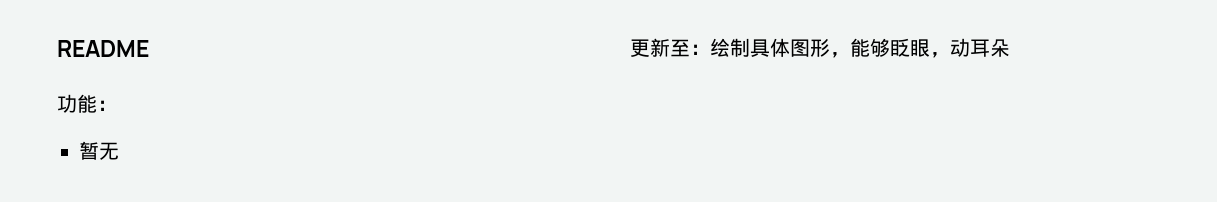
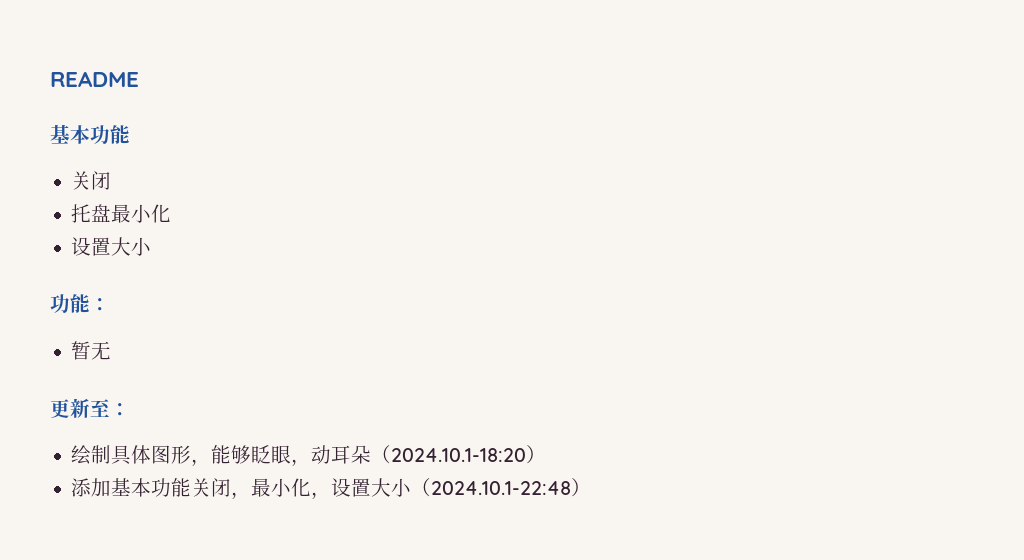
(149, 48) none -> [50,124,130,144] [71,171,112,190] [71,204,172,223] [71,237,152,256] // 基本功能 // 关闭 // 托盘最小化 // 设置大小
(710, 49) none -> (130, 409) //
(1010, 48) none -> [371,445,547,464] [71,478,592,499] （2024.10.1-18:20） // 添加基本功能关闭，最小化，设置大小（2024.10.1-22:48）

